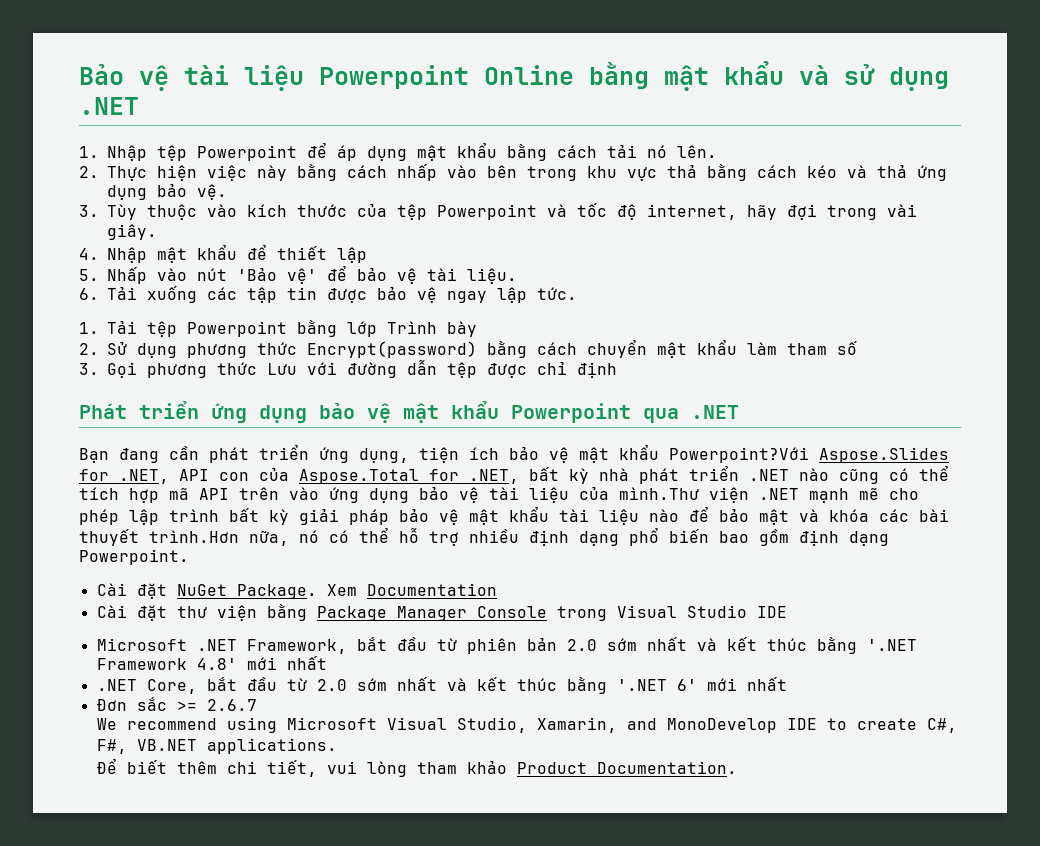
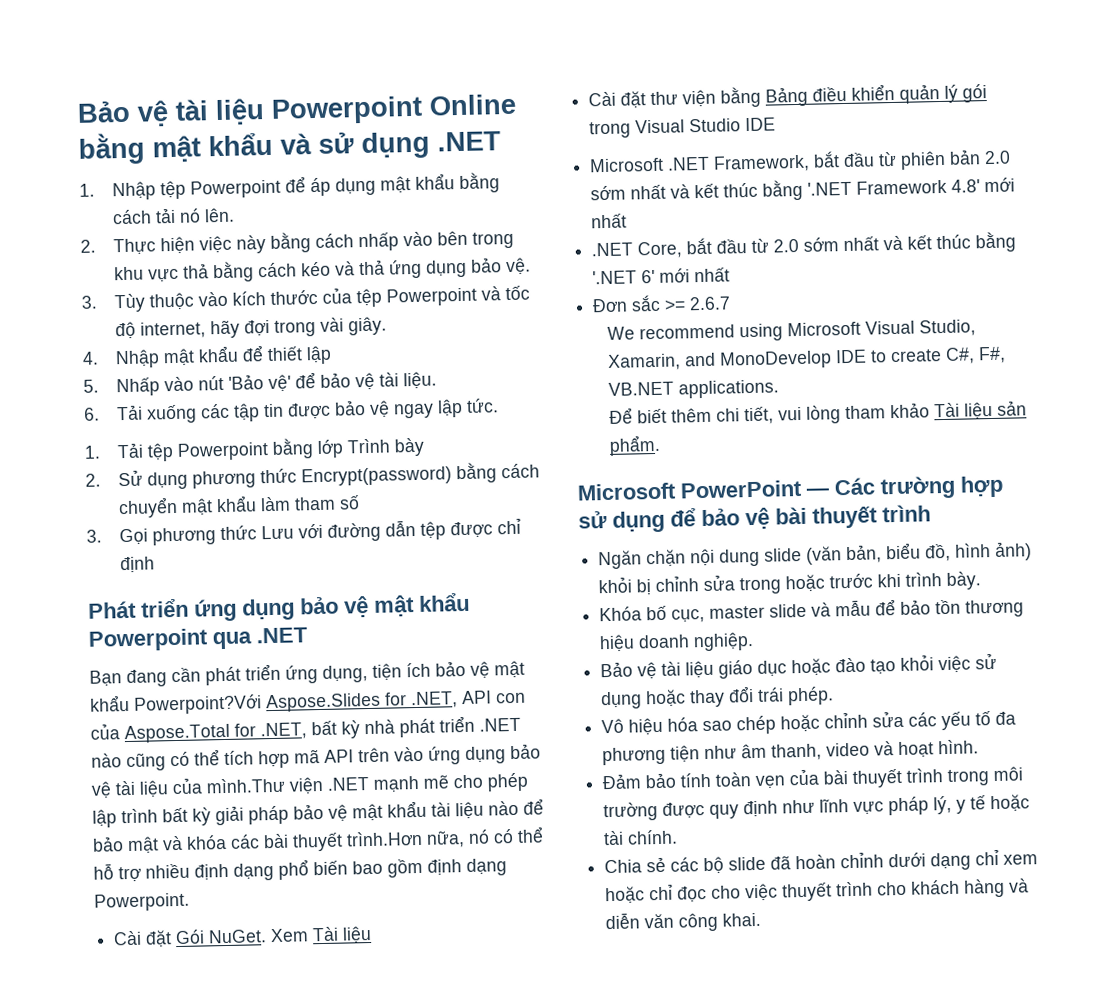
[176,583,497,599] NuGet Package. Xem Documentation -> [175,925,373,945] Gói NuGet. Xem Tài liệu
[316,606,547,621] Package Manager Console -> [765,83,988,107] Bảng điều khiển quản lý gói
[517,761,738,774] Product Documentation. -> [933,400,1027,420] [608,434,661,456] [577,475,1004,501] [578,504,931,533] [598,541,1033,570] [598,571,982,596] [599,599,1025,623] [599,631,755,653] [600,652,998,680] [601,685,835,710] [601,710,1017,736] [602,739,980,766] [602,766,1024,790] [603,794,1031,822] [603,829,679,846] [604,848,1039,875] [605,878,1030,905] [605,912,762,932] Tài liệu sản phẩm. // Microsoft PowerPoint — Các trường hợp sử dụng để bảo vệ bài thuyết trình // Ngăn chặn nội dung slide (văn bản, biểu đồ, hình ảnh) khỏi bị chỉnh sửa trong hoặc trước khi trình bày. // Khóa bố cục, master slide và mẫu để bảo tồn thương hiệu doanh nghiệp. // Bảo vệ tài liệu giáo dục hoặc đào tạo khỏi việc sử dụng hoặc thay đổi trái phép. // Vô hiệu hóa sao chép hoặc chỉnh sửa các yếu tố đa phương tiện như âm thanh, video và hoạt hình. // Đảm bảo tính toàn vẹn của bài thuyết trình trong môi trường được quy định như lĩnh vực pháp lý, y tế hoặc tài chính. // Chia sẻ các bộ slide đã hoàn chỉnh dưới dạng chỉ xem hoặc chỉ đọc cho việc thuyết trình cho khách hàng và diễn văn công khai.

